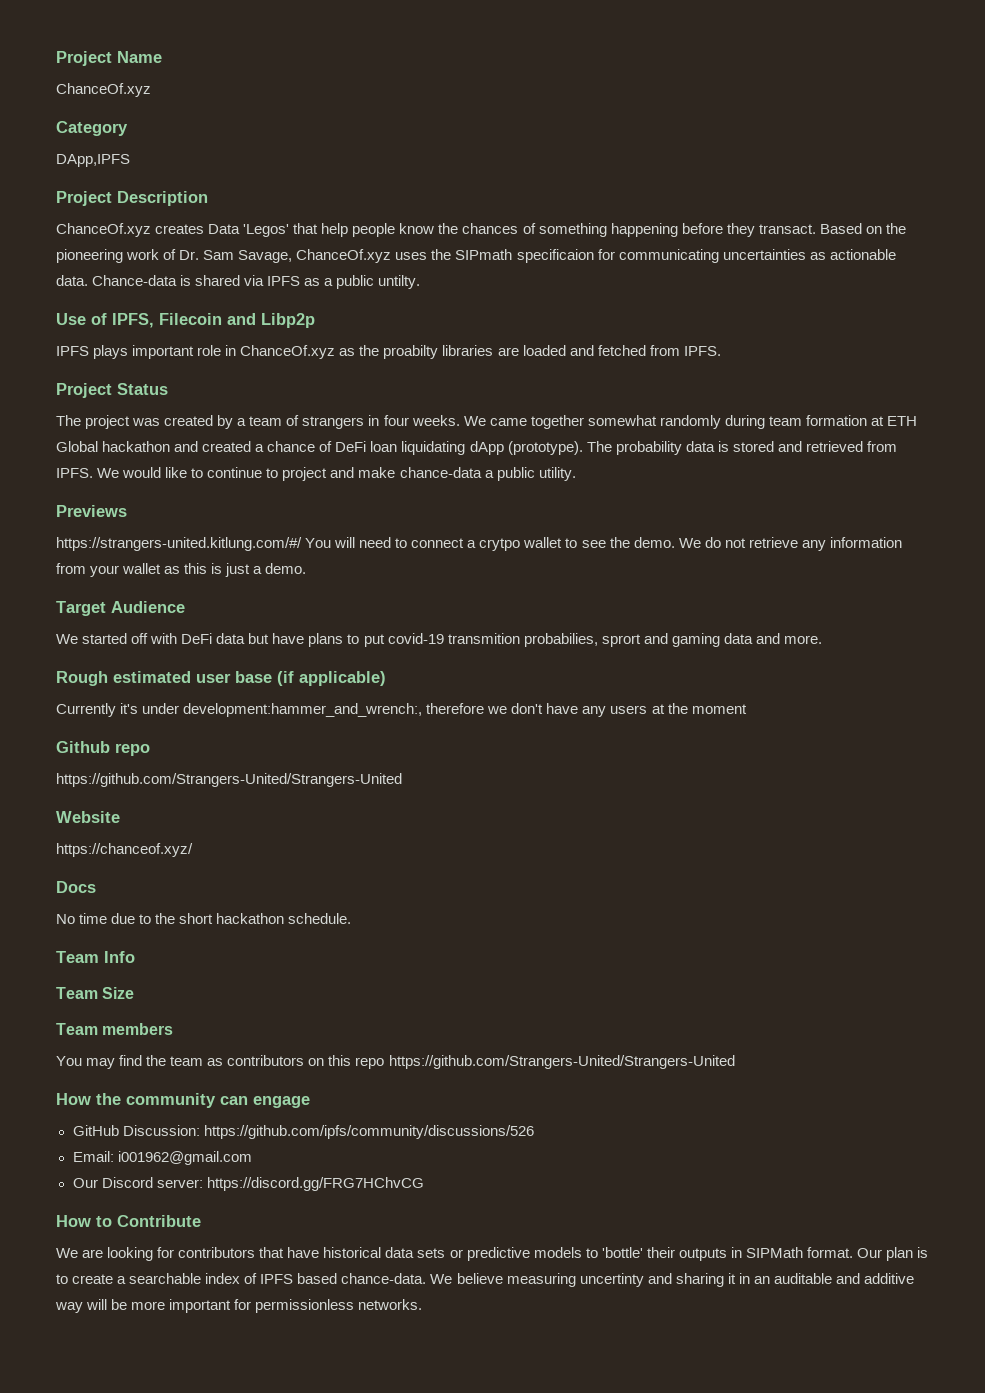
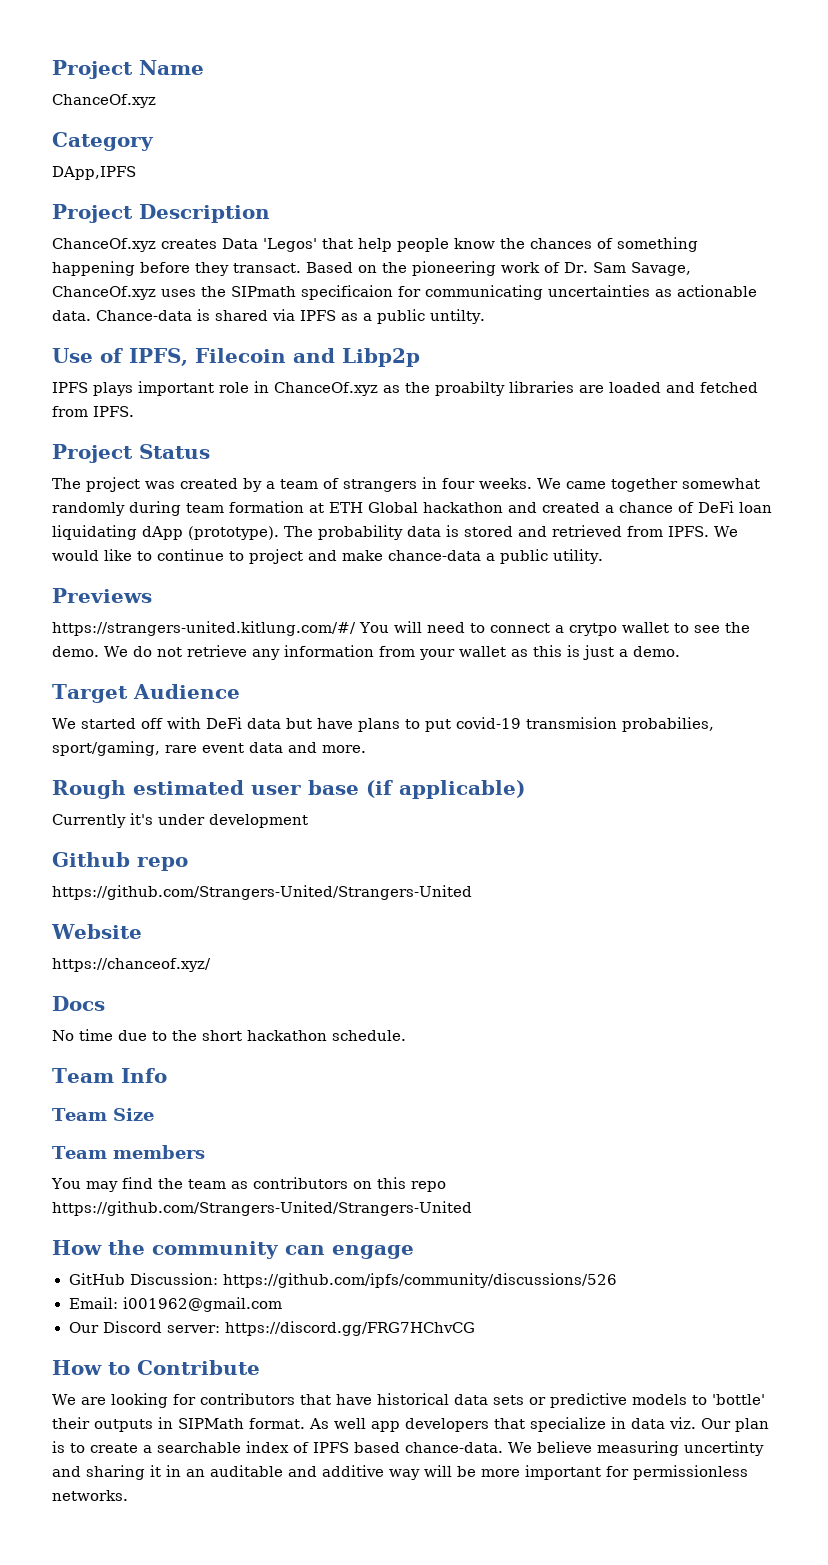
[447,633,720,647] transmition probabilies, sprort and gaming -> [525,717,714,732] [52,741,244,756] transmision probabilies, sport/gaming, rare event
[183,703,747,717] development:hammer_and_wrench:, therefore we don't have any users at the moment -> [209,814,308,828] development
(853, 1252) none -> [309,1417,696,1432] As well app developers that specialize in data viz.

